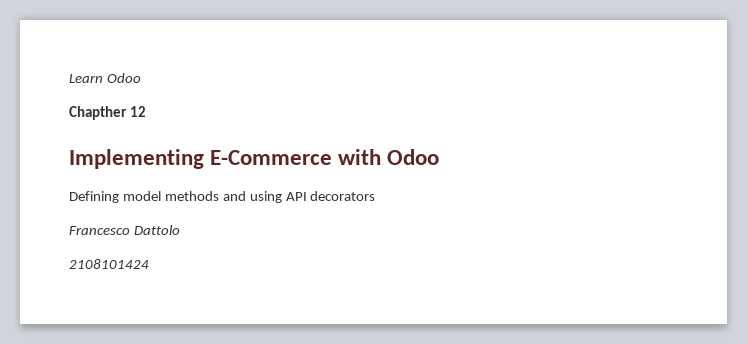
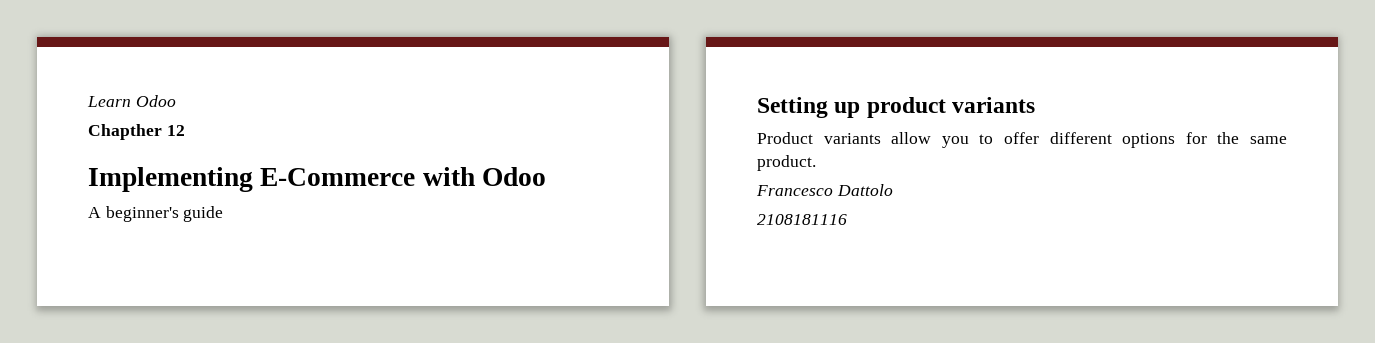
[69,191,376,203] Defining model methods and using API decorators -> [88,206,224,222] [757,97,1036,118] [757,132,1287,148] [757,155,816,171] A beginner's guide // Setting up product variants // Product variants allow you to offer different options for the same product.
[69,259,149,269] 2108101424 -> [757,214,847,225] 2108181116

